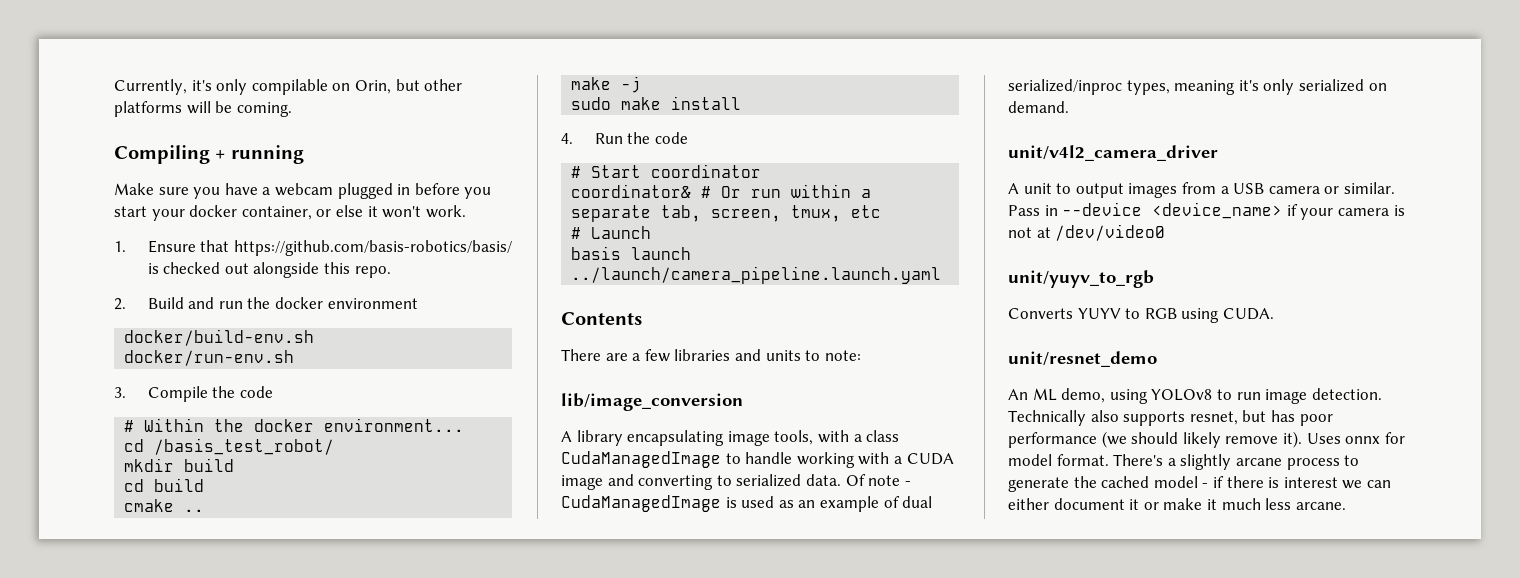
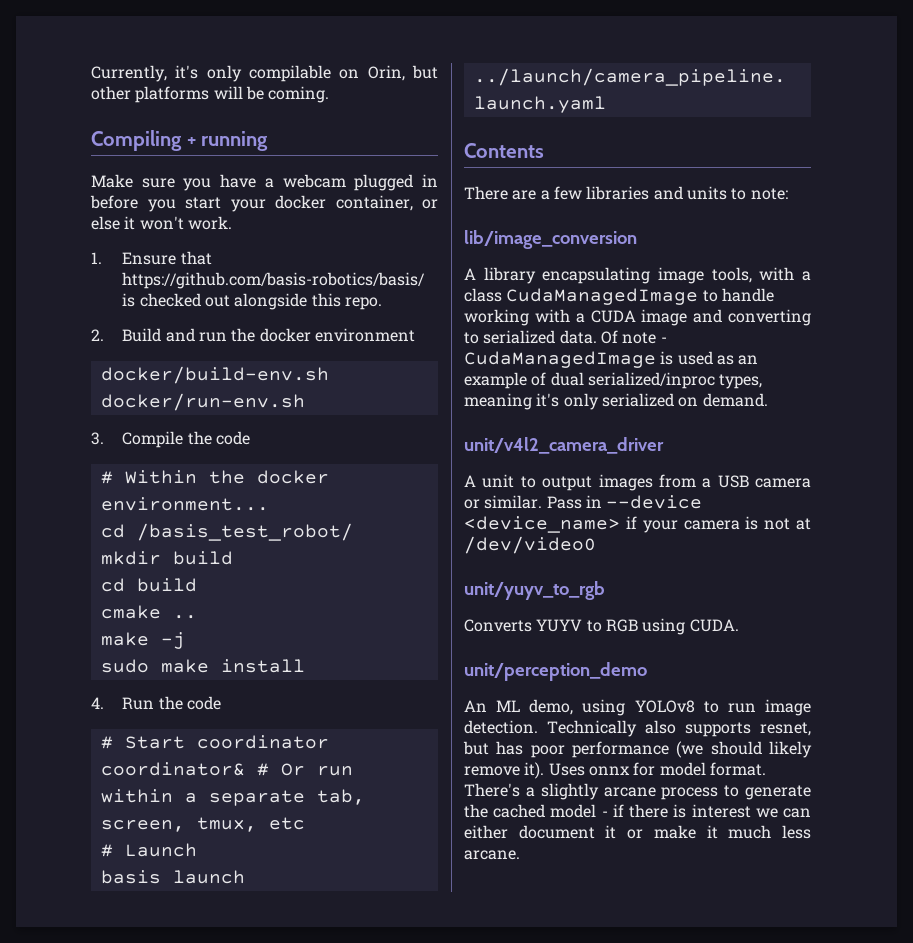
[1008,351,1157,367] unit/resnet_demo -> [464,662,647,681] unit/perception_demo

